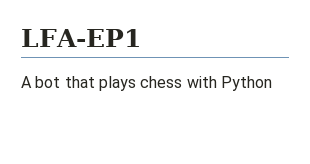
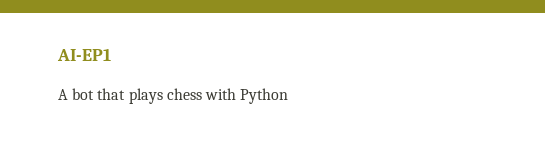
[21,29,141,47] LFA-EP1 -> [57,48,111,61] AI-EP1

